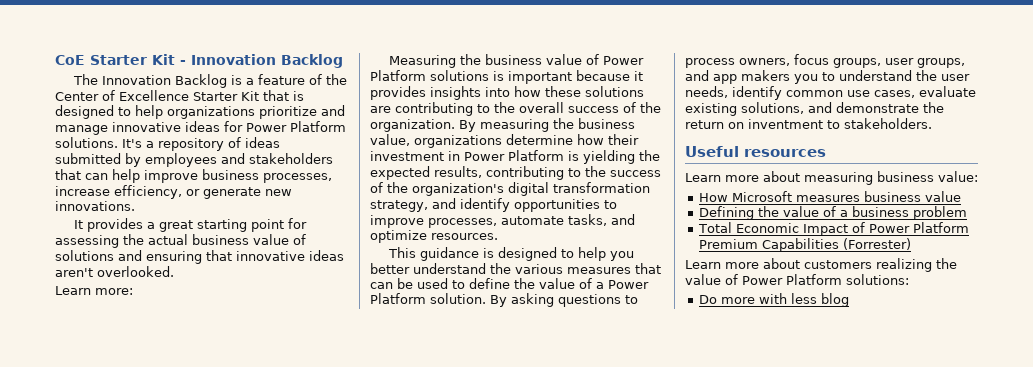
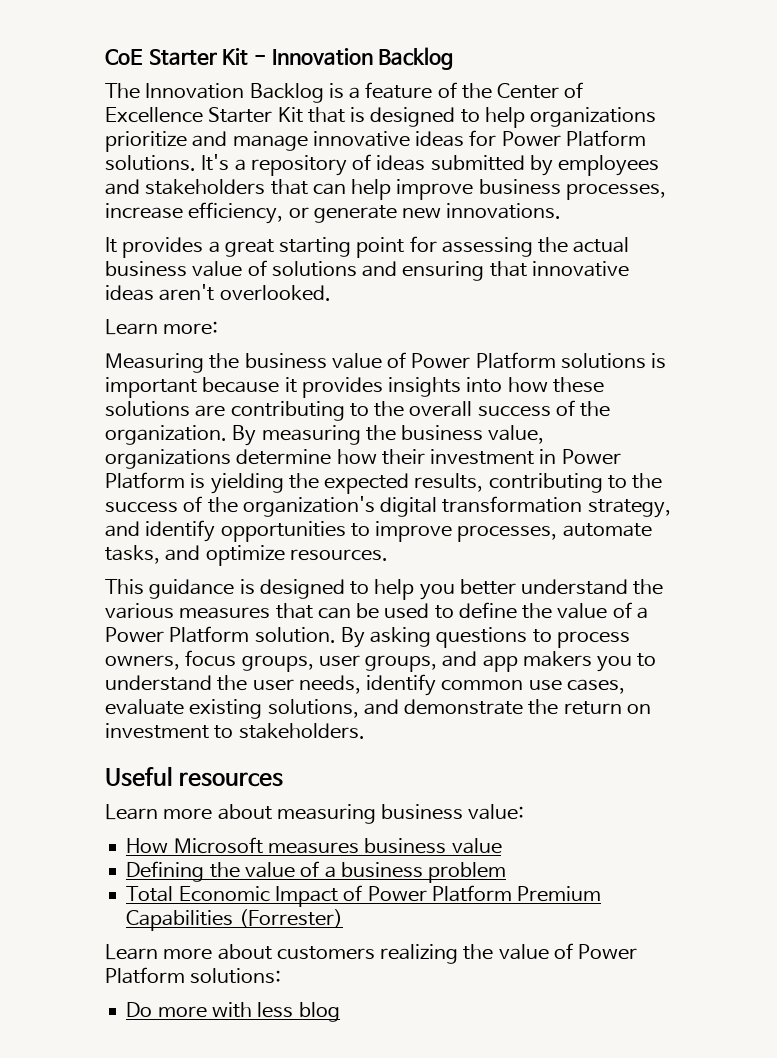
[748,119,823,129] inventment -> [105,723,209,739] investment

